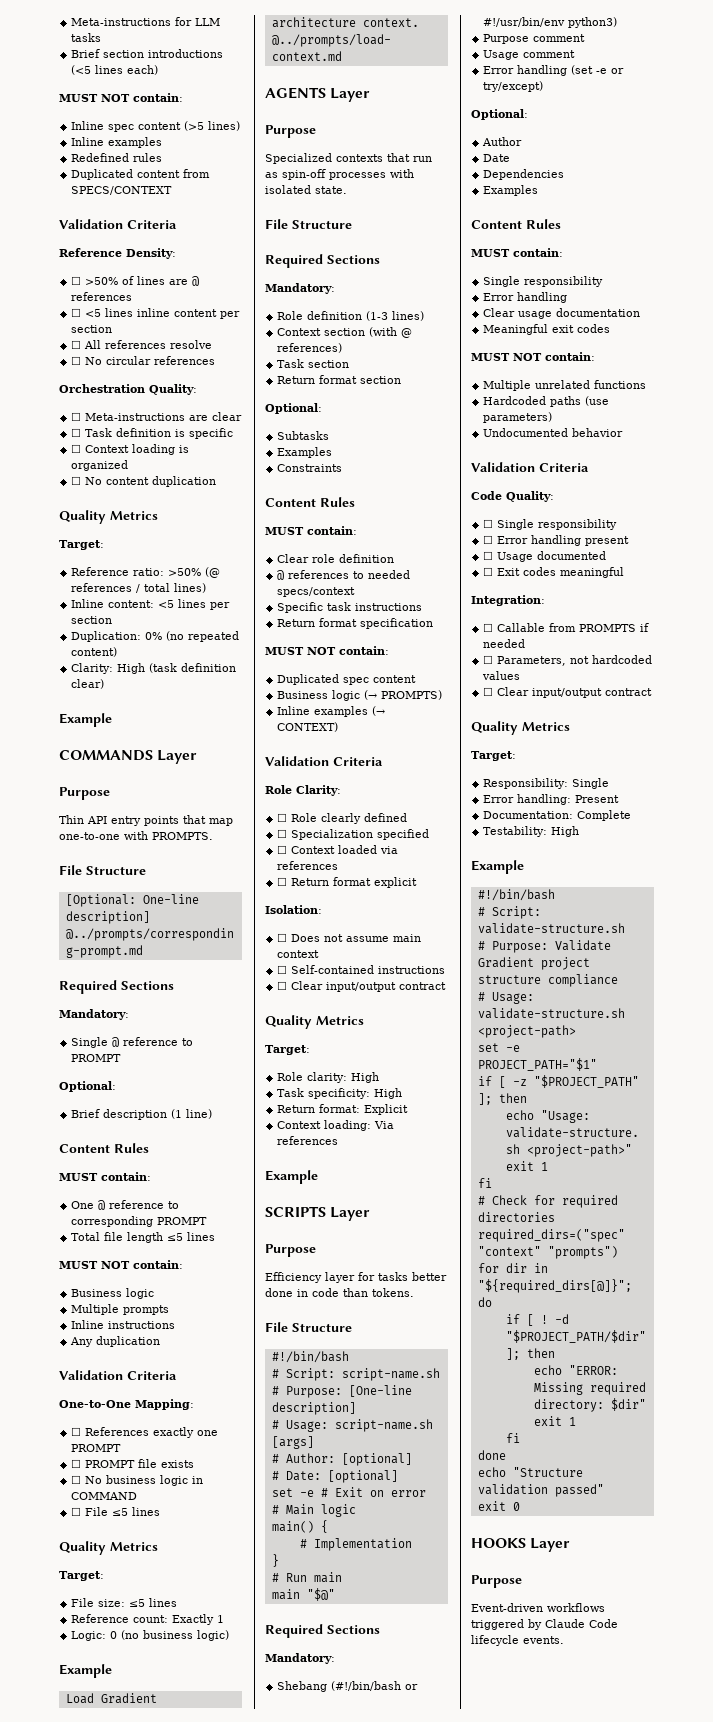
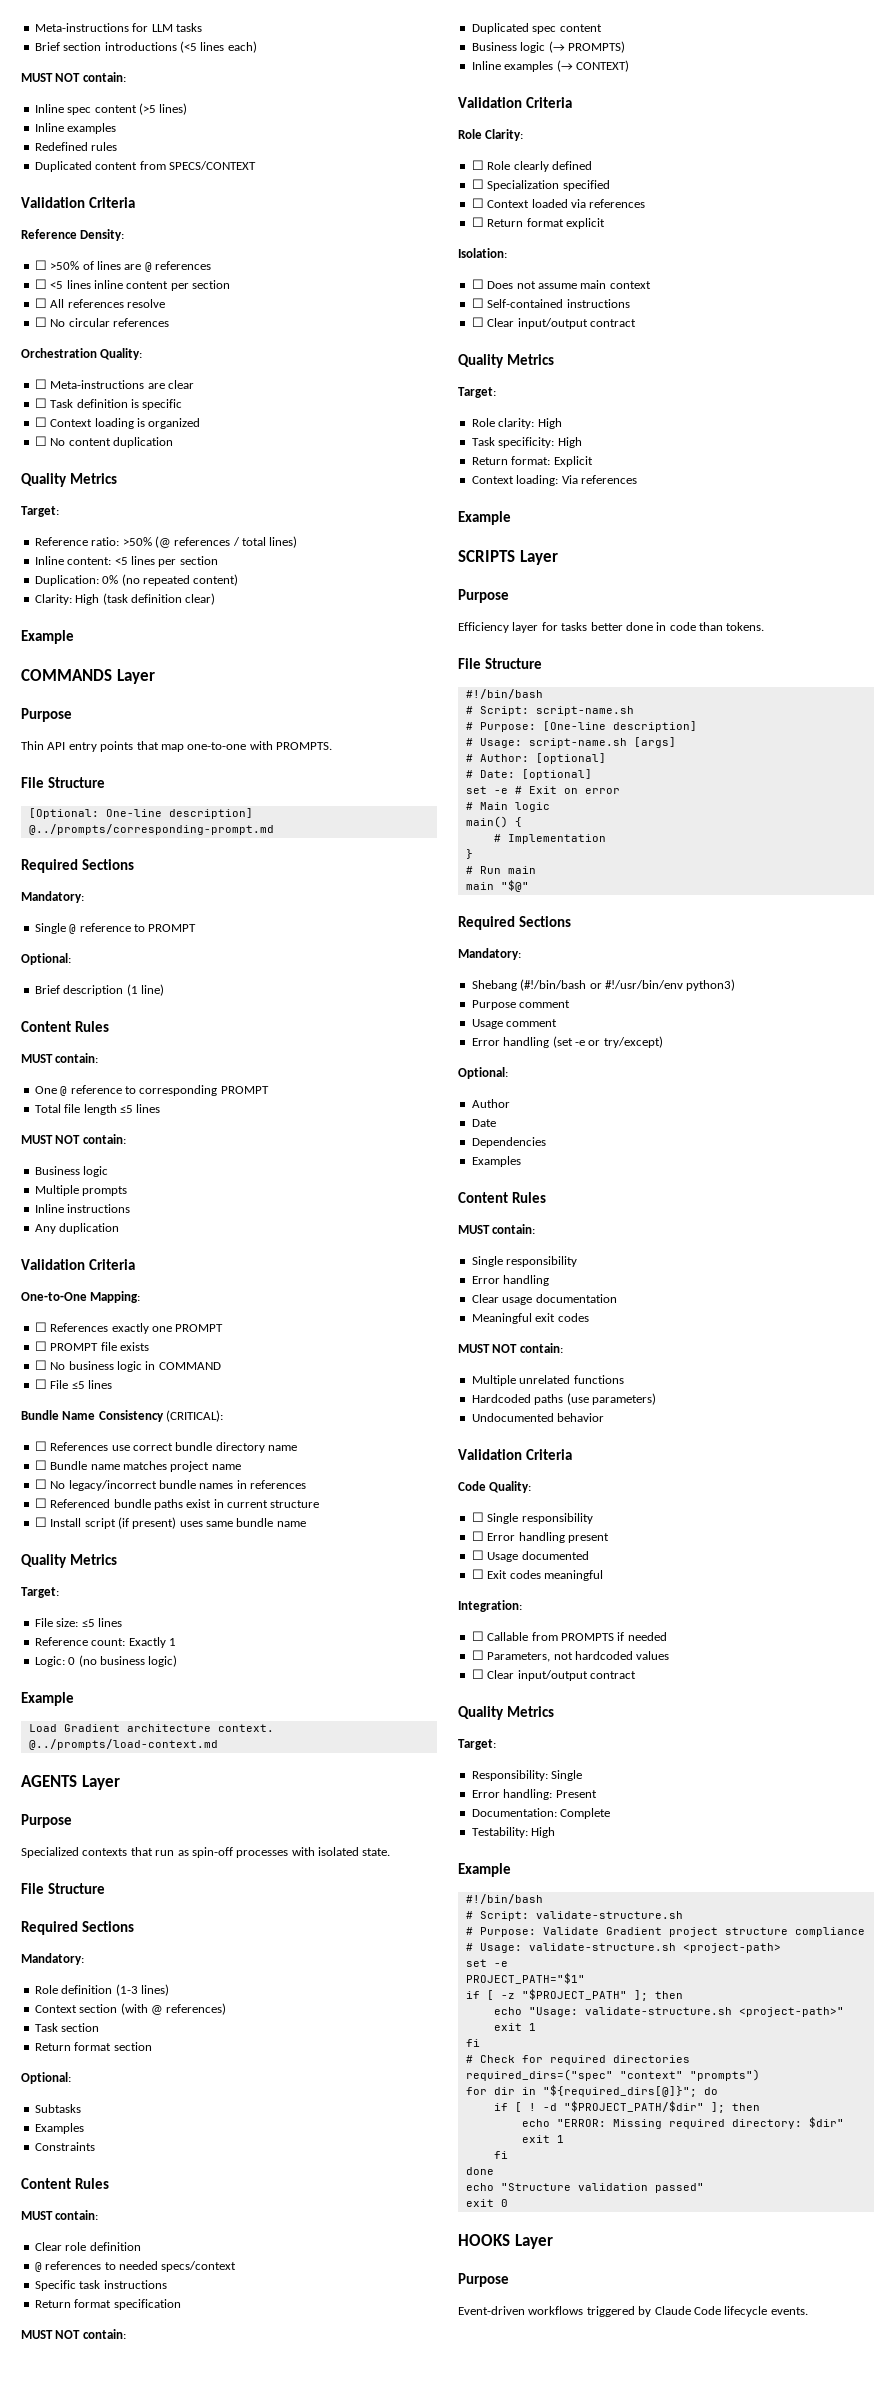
(161, 1511) none -> [21,1410,224,1422] [34,1441,297,1453] [34,1460,241,1472] [34,1479,306,1491] [34,1498,320,1510] [34,1517,306,1529] // Bundle Name Consistency (CRITICAL): // ☐ References use correct bundle directory name // ☐ Bundle name matches project name // ☐ No legacy/incorrect bundle names in references // ☐ Referenced bundle paths exist in current structure // ☐ Install script (if present) uses same bundle name

